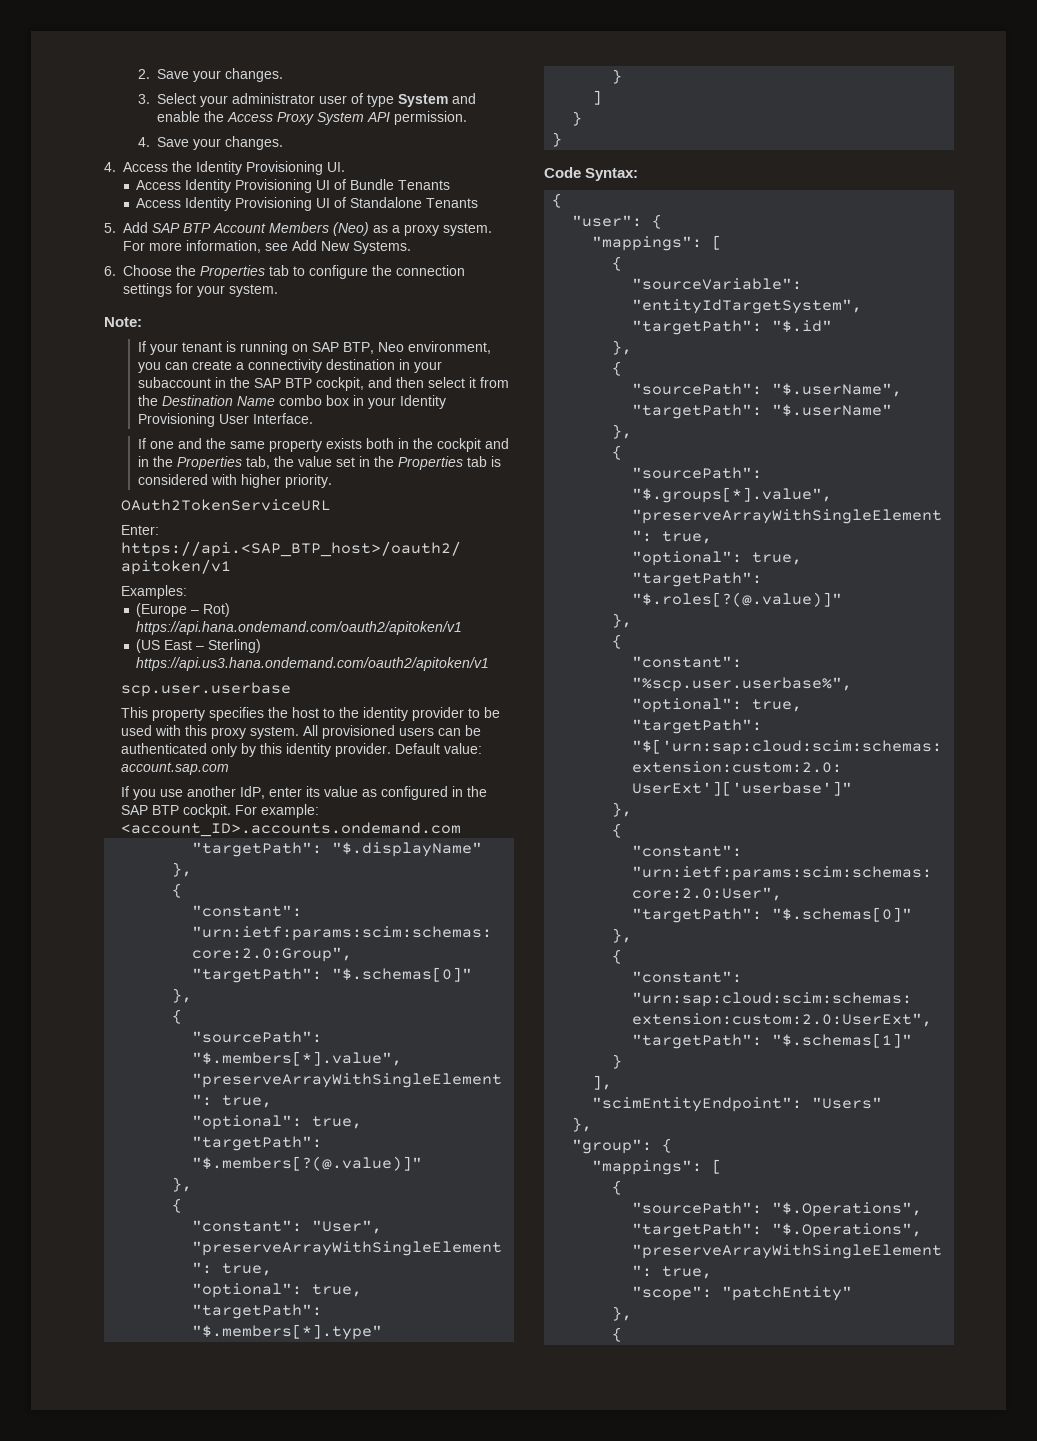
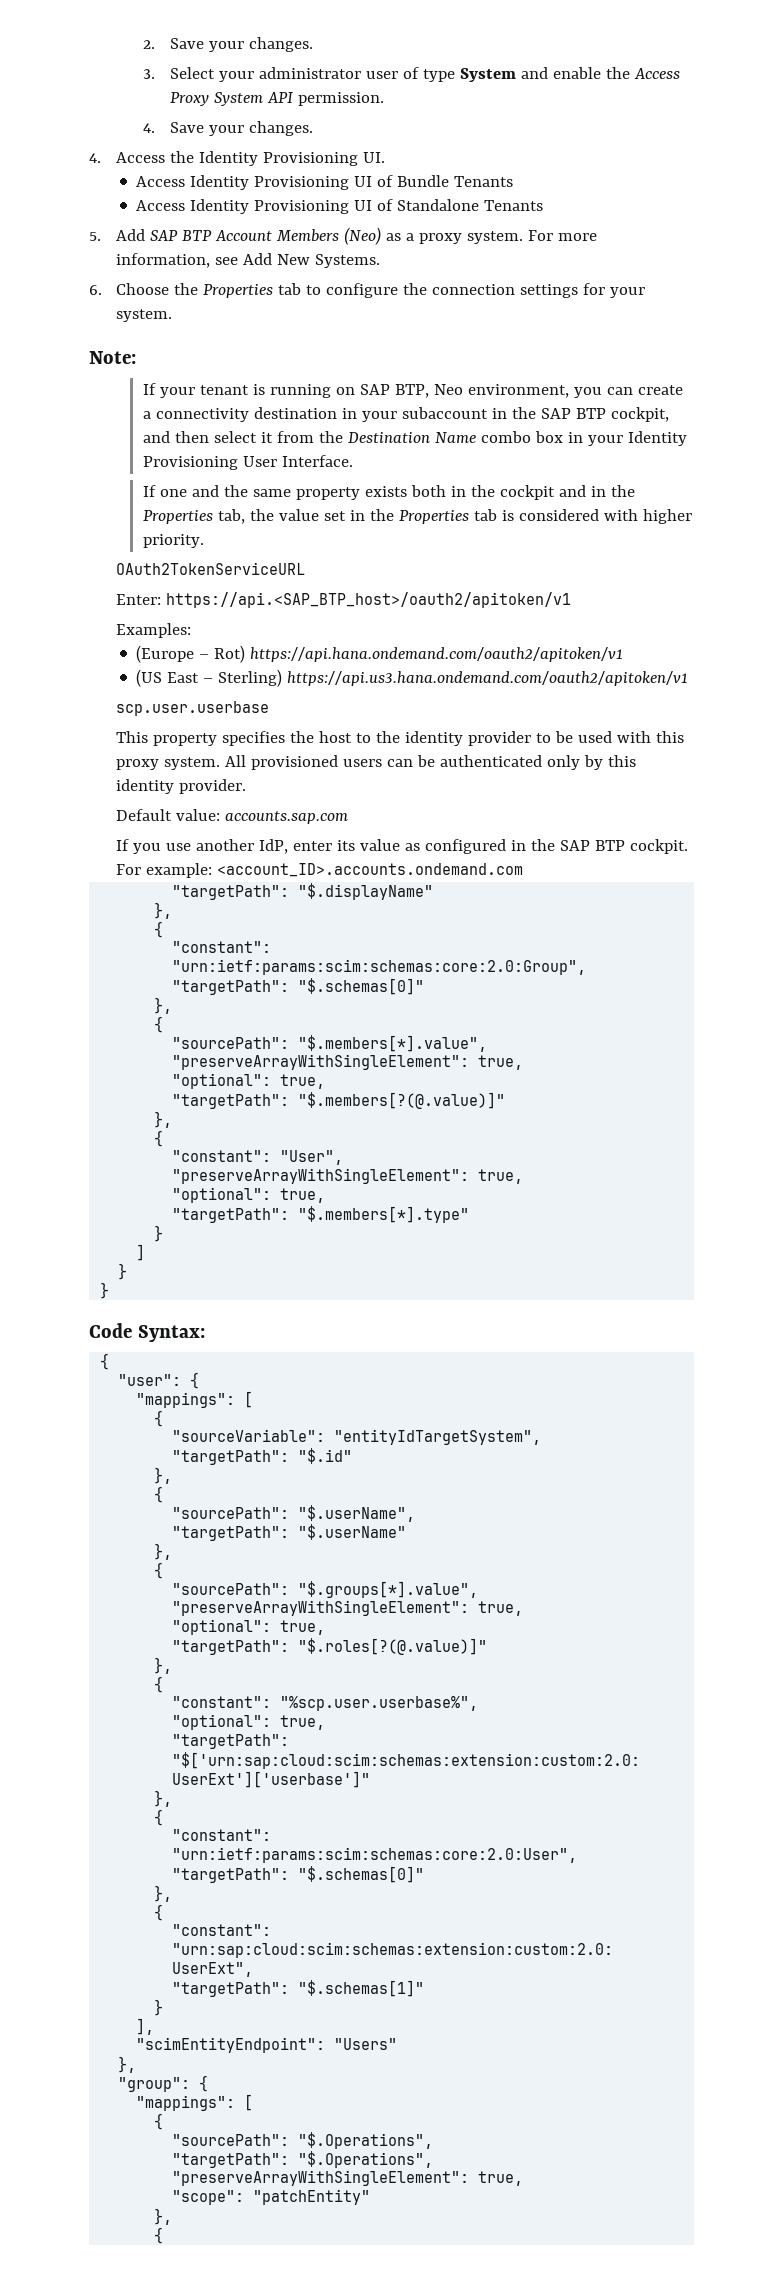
(391, 750) none -> (247, 786) //
[120,762,229,775] account.sap.com -> [225,811,349,824] accounts.sap.com

